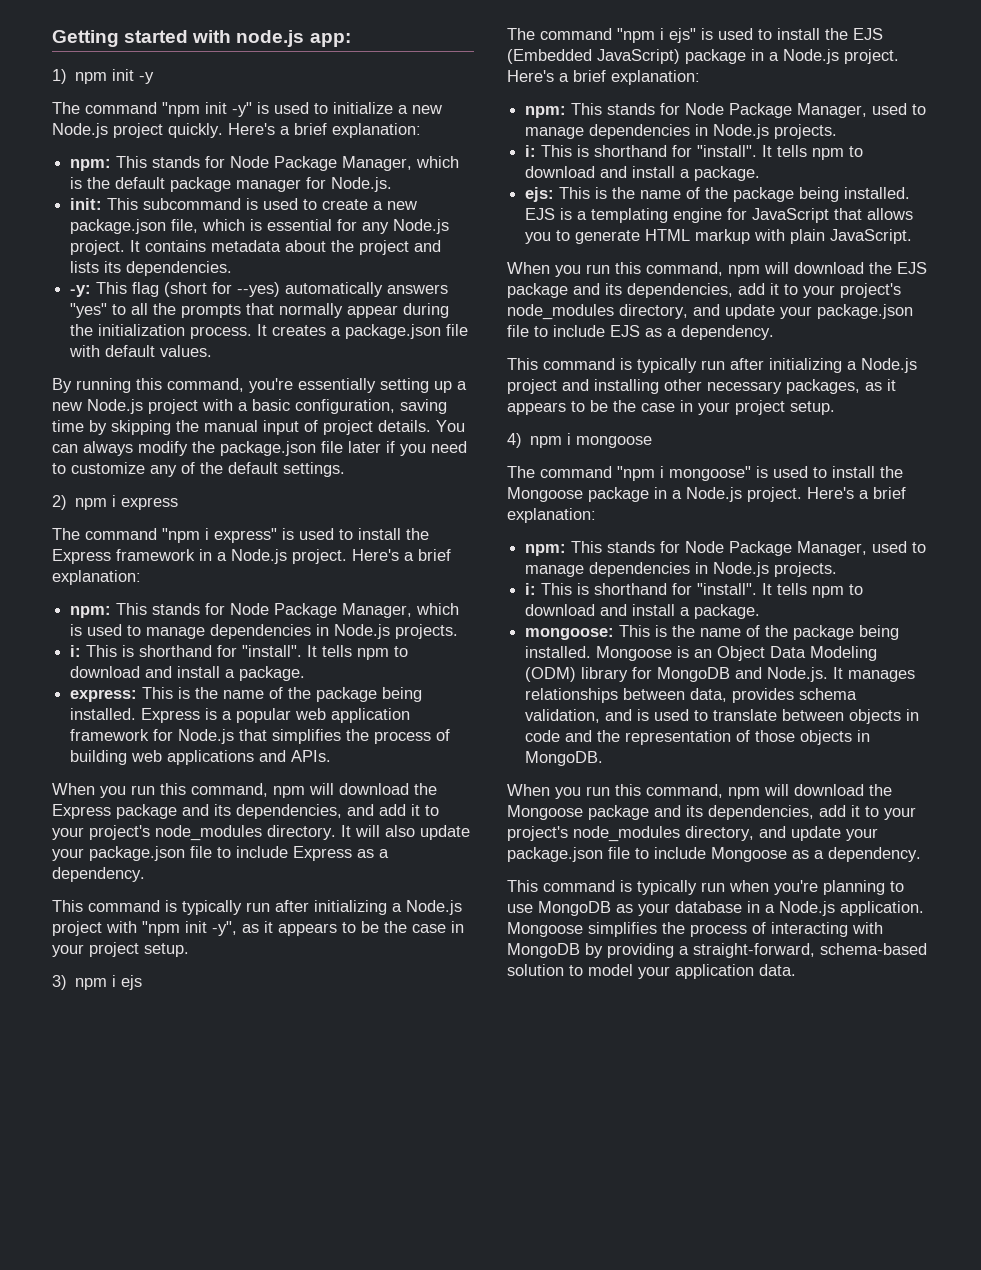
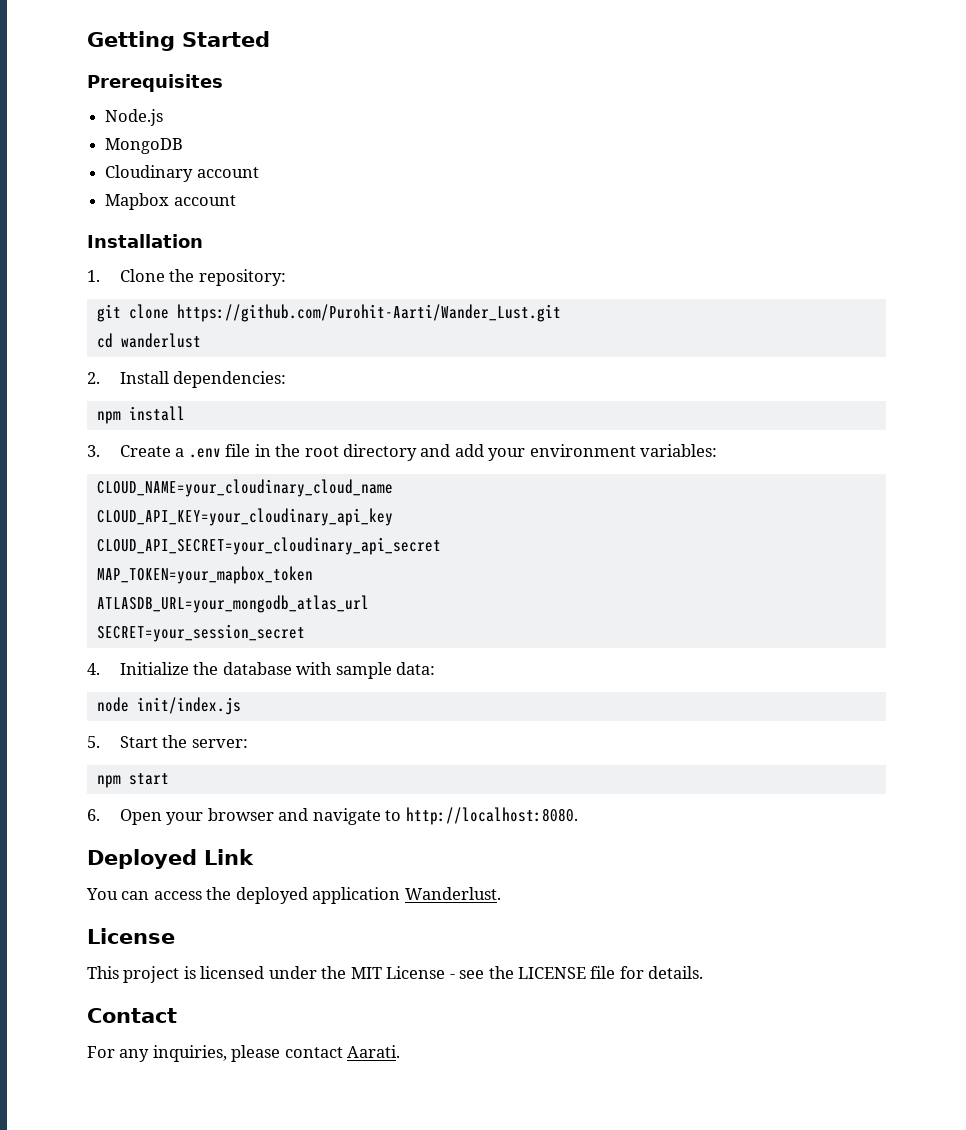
[124,30,351,47] [52,69,155,84] [52,102,442,117] [52,123,421,138] [70,156,460,171] [70,177,393,192] [70,198,418,210] [70,219,450,234] [70,240,442,255] [70,261,233,276] [70,282,449,297] [70,303,450,318] [70,324,469,339] [69,345,213,357] [52,378,467,393] [52,399,447,414] [52,420,465,435] [52,441,467,456] [52,462,345,477] [52,495,179,510] [52,528,429,543] [52,549,451,564] [52,570,141,585] [70,603,460,618] [70,624,459,639] [70,645,409,660] [70,666,306,681] [70,687,423,702] [70,708,411,723] [70,729,451,744] [70,750,332,765] [52,783,437,798] [52,804,439,819] [52,825,470,841] [52,846,389,861] [52,867,145,882] [52,900,462,915] [52,921,464,936] [52,942,189,957] [52,975,143,990] [507,28,883,43] [507,49,899,64] [507,70,700,85] [525,103,927,118] [525,124,838,139] [525,145,864,160] [525,166,761,181] [525,187,911,202] [525,208,914,223] [525,229,913,244] [507,262,927,277] [507,283,901,298] [507,304,913,320] [507,325,774,340] [507,358,917,373] [507,379,896,394] [507,400,835,415] [507,433,653,448] [507,466,903,481] [507,487,906,502] [507,508,596,523] [525,541,927,556] [525,562,838,577] [525,583,864,598] [525,604,761,619] [525,625,900,640] [525,646,878,661] [525,667,916,682] [525,688,858,703] [525,709,920,724] [525,730,871,745] [525,751,604,766] [507,784,892,799] [507,805,916,820] [507,826,878,842] [507,847,921,862] [507,880,904,895] [507,901,924,916] [507,922,883,937] [507,943,927,958] [507,964,796,979] started with node.js app: // 1) npm init -y // The command "npm init -y" is used to initialize a new Node.js project quickly. Here's a brief explanation: // npm: This stands for Node Package Manager, which is the default package manager for Node.js. // init: This subcommand is used to create a new package.json file, which is essential for any Node.js project. It contains metadata about the project and lists its dependencies. // -y: This flag (short for --yes) automatically answers "yes" to all the prompts that normally appear during the initialization process. It creates a package.json file with default values. // By running this command, you're essentially setting up a new Node.js project with a basic configuration, saving time by skipping the manual input of project details. You can always modify the package.json file later if you need to customize any of the default settings. // 2) npm i express // The command "npm i express" is used to install the Express framework in a Node.js project. Here's a brief explanation: // npm: This stands for Node Package Manager, which is used to manage dependencies in Node.js projects. // i: This is shorthand for "install". It tells npm to download and install a package. // express: This is the name of the package being installed. Express is a popular web application framework for Node.js that simplifies the process of building web applications and APIs. // When you run this command, npm will download the Express package and its dependencies, and add it to your project's node_modules directory. It will also update your package.json file to include Express as a dependency. // This command is typically run after initializing a Node.js project with "npm init -y", as it appears to be the case in your project setup. // 3) npm i ejs // The command "npm i ejs" is used to install the EJS (Embedded JavaScript) package in a Node.js project. Here's a brief explanation: // npm: This stands for Node Package Manager, used to manage dependencies in Node.js projects. // i: This is shorthand for "install". It tells npm to download and install a package. // ejs: This is the name of the package being installed. EJS is a templating engine for JavaScript that allows you to generate HTML markup with plain JavaScript. // When you run this command, npm will download the EJS package and its dependencies, add it to your project's node_modules directory, and update your package.json file to include EJS as a dependency. // This command is typically run after initializing a Node.js project and installing other necessary packages, as it appears to be the case in your project setup. // 4) npm i mongoose // The command "npm i mongoose" is used to install the Mongoose package in a Node.js project. Here's a brief explanation: // npm: This stands for Node Package Manager, used to manage dependencies in Node.js projects. // i: This is shorthand for "install". It tells npm to download and install a package. // mongoose: This is the name of the package being installed. Mongoose is an Object Data Modeling (ODM) library for MongoDB and Node.js. It manages relationships between data, provides schema validation, and is used to translate between objects in code and the representation of those objects in MongoDB. // When you run this command, npm will download the Mongoose package and its dependencies, add it to your project's node_modules directory, and update your package.json file to include Mongoose as a dependency. // This command is typically run when you're planning to use MongoDB as your database in a Node.js application. Mongoose simplifies the process of interacting with MongoDB by providing a straight-forward, schema-based solution to model your application data. -> [182,31,270,47] [87,74,223,92] [105,109,164,126] [105,138,184,154] [105,165,259,182] [105,193,236,210] [87,234,203,248] [87,269,286,286] [96,304,561,322] [96,333,201,348] [87,371,287,388] [96,406,185,424] [87,444,718,461] [96,479,393,497] [96,508,393,526] [96,537,441,555] [96,566,313,584] [96,595,369,613] [96,624,305,642] [87,662,436,679] [96,697,241,715] [87,735,248,748] [96,773,169,788] [87,807,578,825] [87,849,254,869] [86,887,501,904] [87,928,175,944] [87,966,704,983] [87,1008,177,1023] [87,1045,401,1062] Started // Prerequisites // Node.js // MongoDB // Cloudinary account // Mapbox account // Installation // 1. Clone the repository: // git clone https://github.com/Purohit-Aarti/Wander_Lust.git // cd wanderlust // 2. Install dependencies: // npm install // 3. Create a .env file in the root directory and add your environment variables: // CLOUD_NAME=your_cloudinary_cloud_name // CLOUD_API_KEY=your_cloudinary_api_key // CLOUD_API_SECRET=your_cloudinary_api_secret // MAP_TOKEN=your_mapbox_token // ATLASDB_URL=your_mongodb_atlas_url // SECRET=your_session_secret // 4. Initialize the database with sample data: // node init/index.js // 5. Start the server: // npm start // 6. Open your browser and navigate to http://localhost:8080. // Deployed Link // You can access the deployed application Wanderlust. // License // This project is licensed under the MIT License - see the LICENSE file for details. // Contact // For any inquiries, please contact Aarati.

